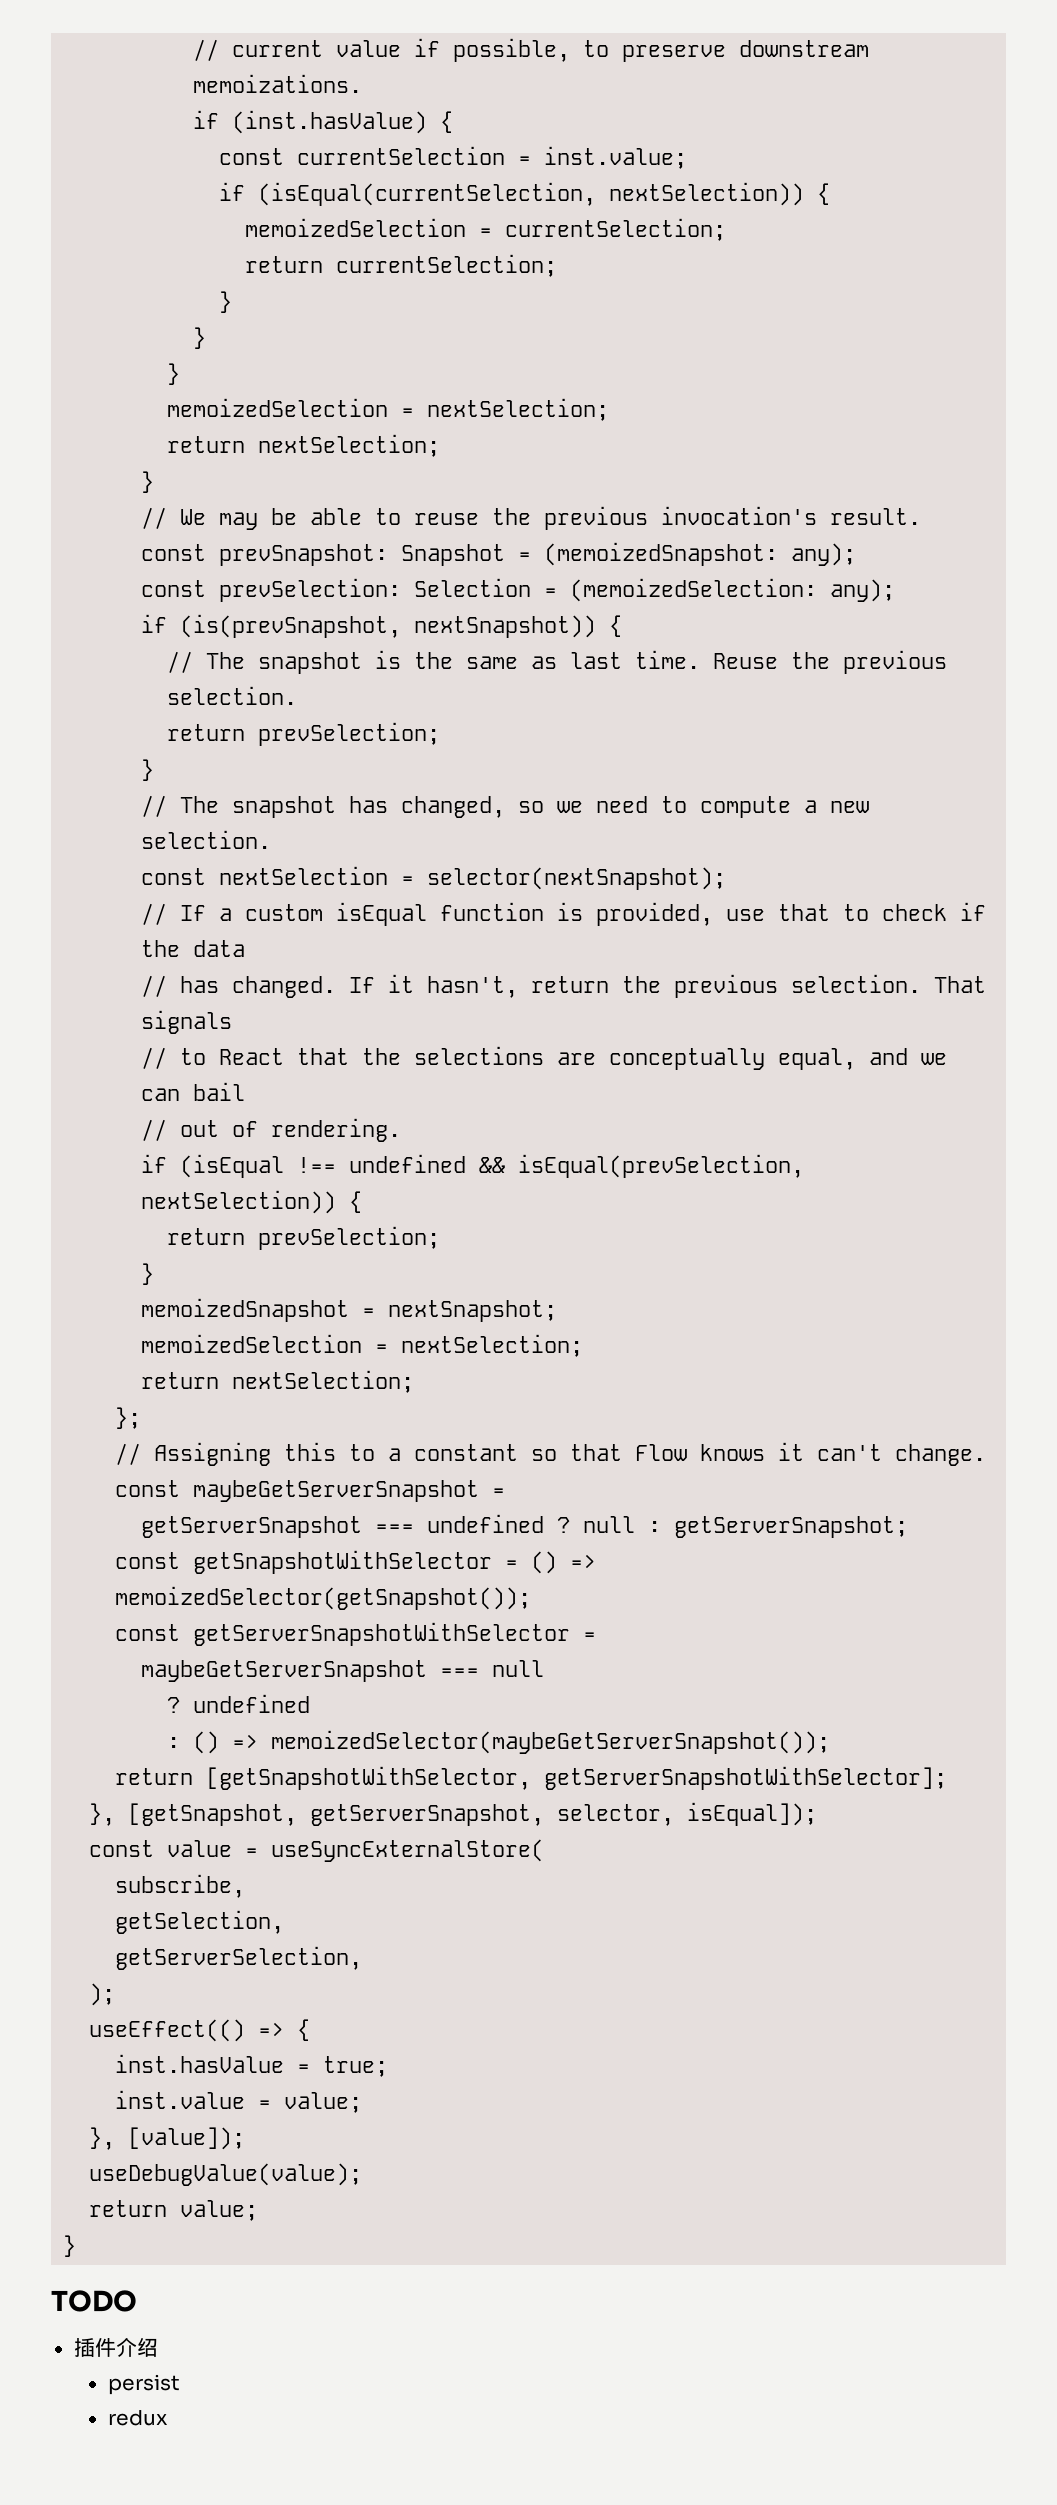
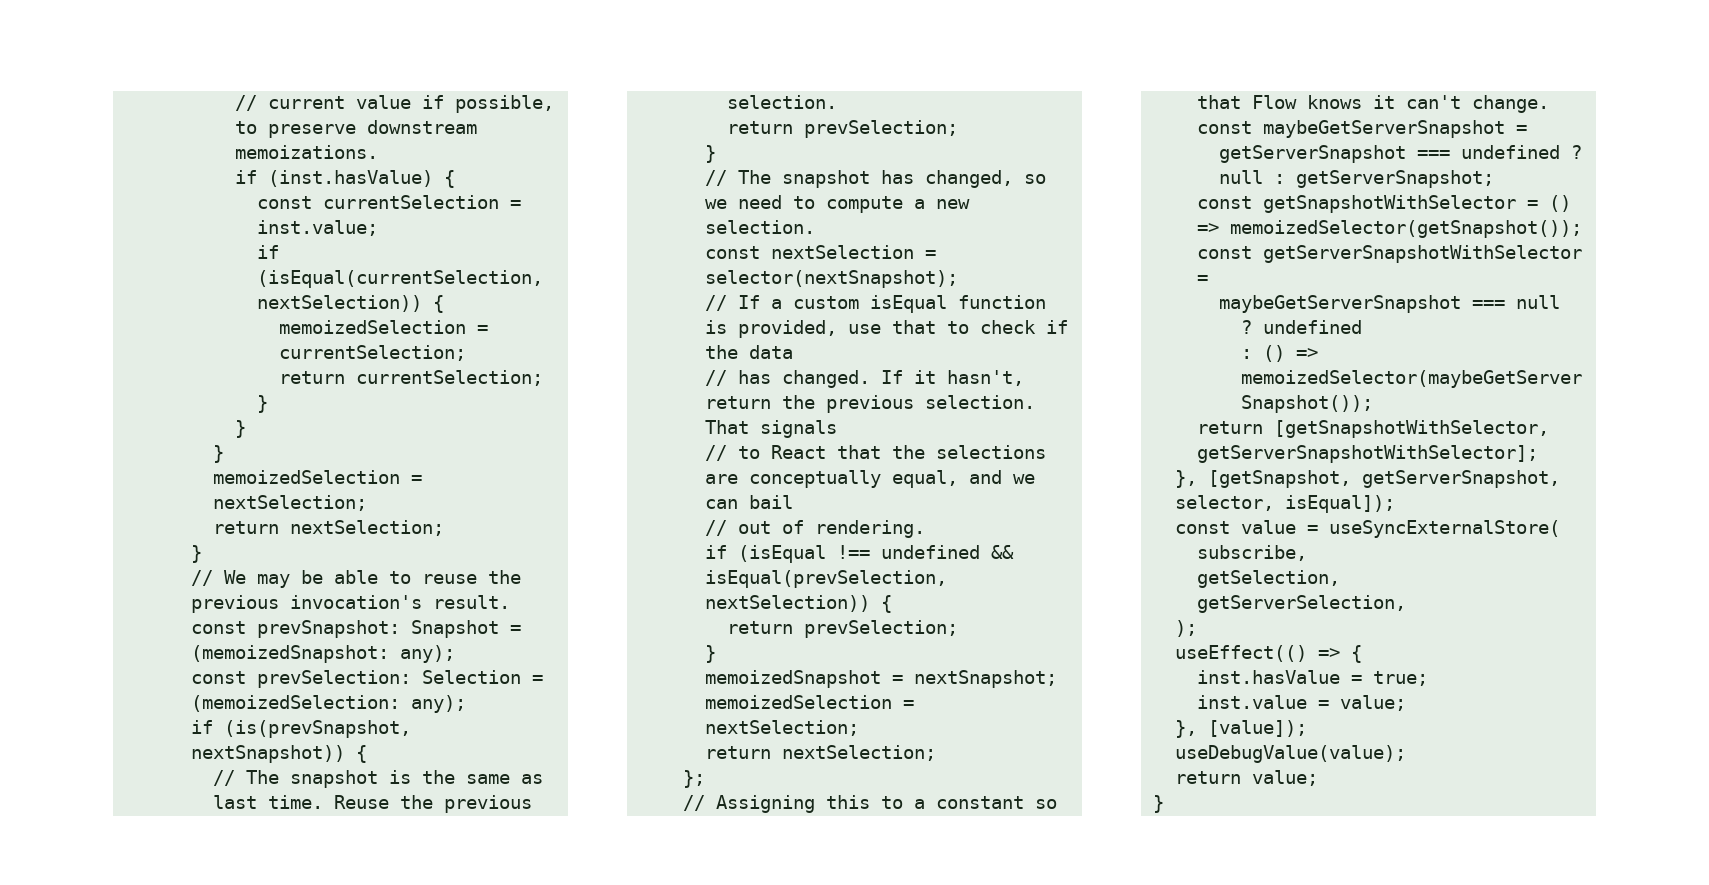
[51,2290,137,2312] [73,2338,158,2357] [107,2374,180,2395] [107,2410,168,2426] // TODO // 插件介绍 // persist // redux -> (1165, 804) none

